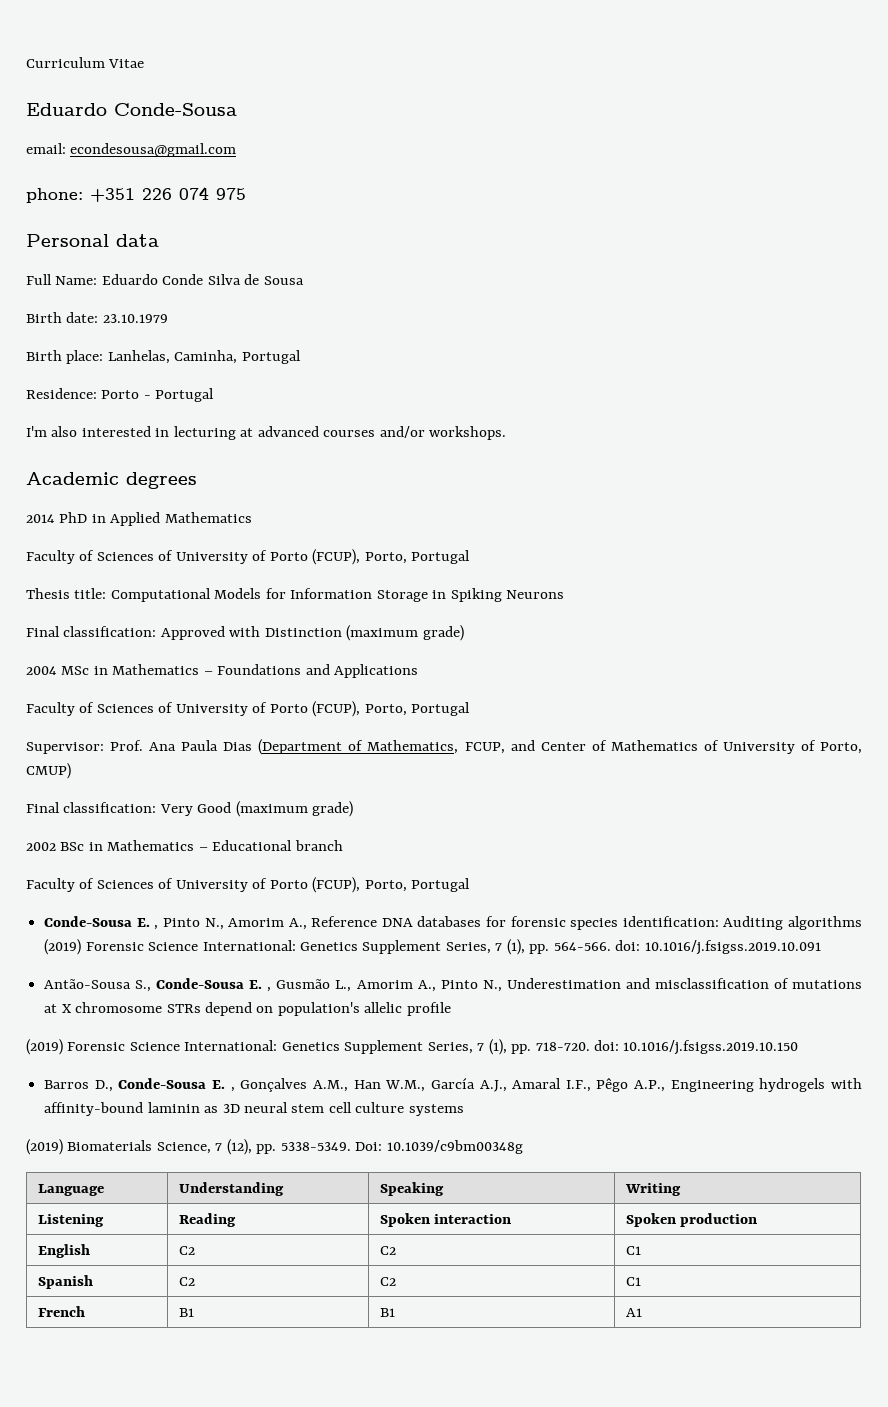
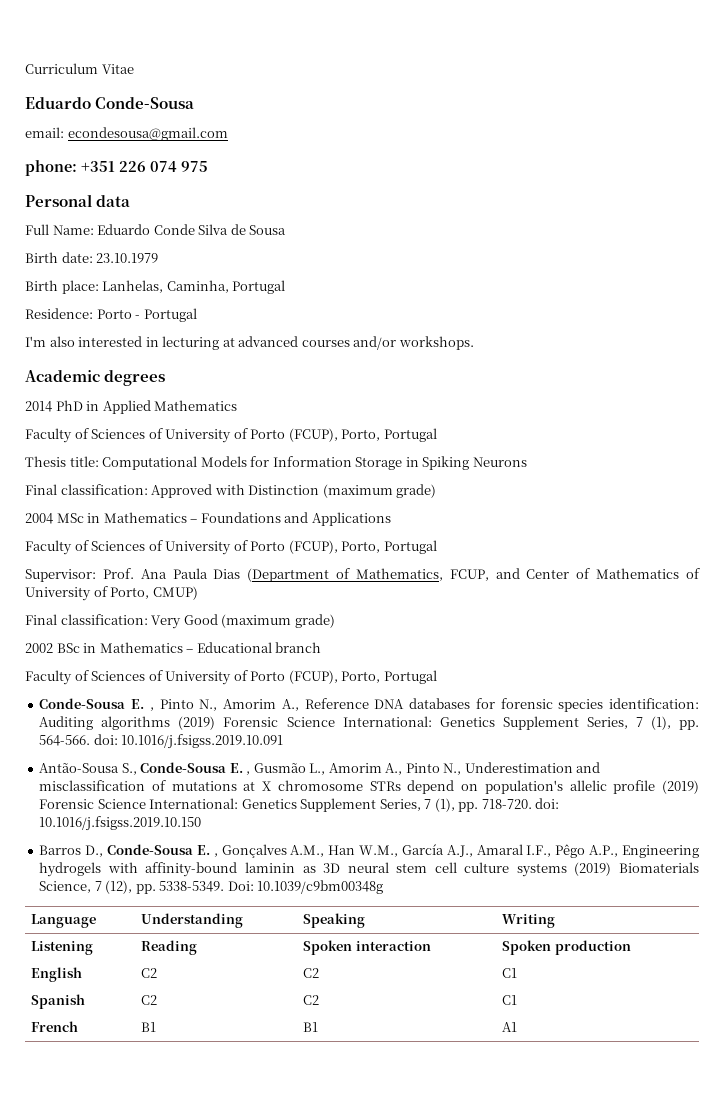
(451, 1009) // -> (656, 787) none
(464, 1110) // -> (567, 870) none

